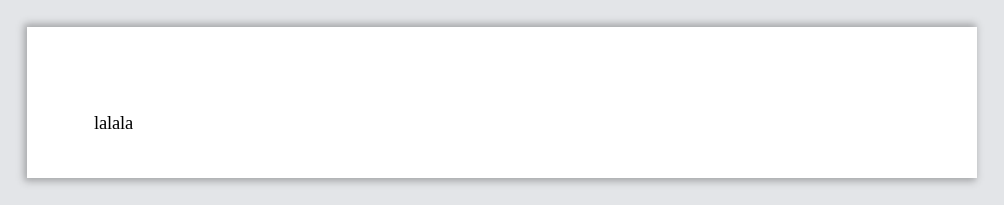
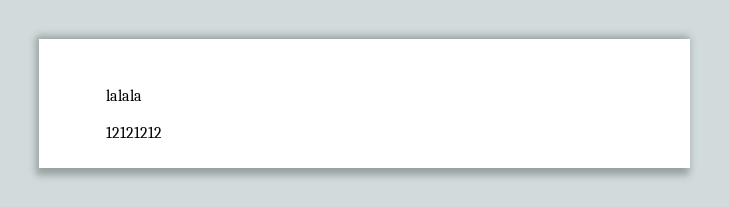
(133, 122) none -> [106,126,162,138] // 12121212

